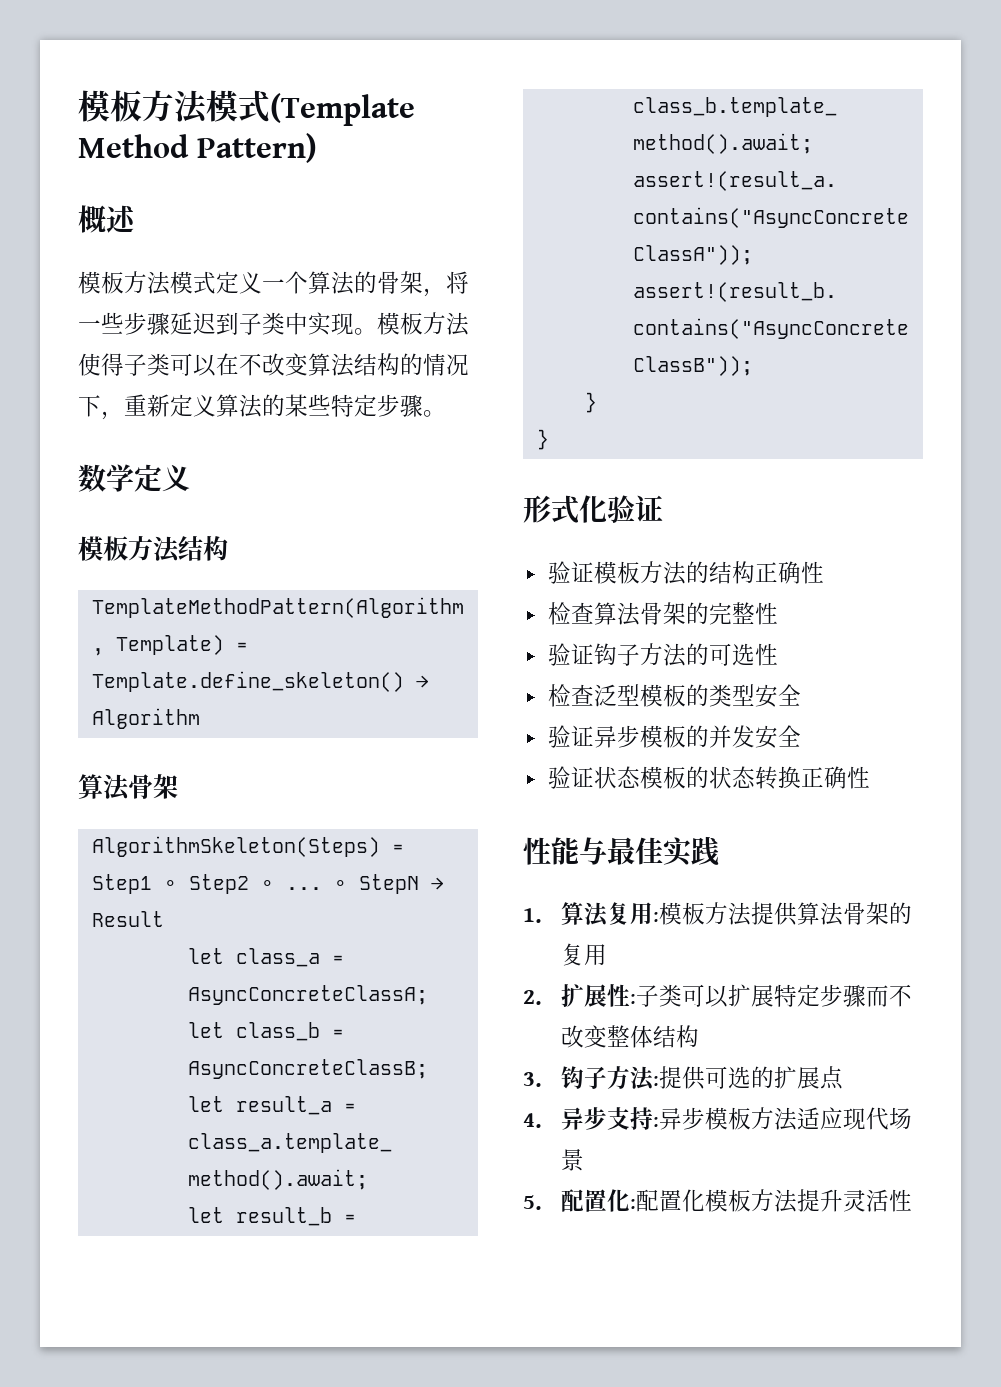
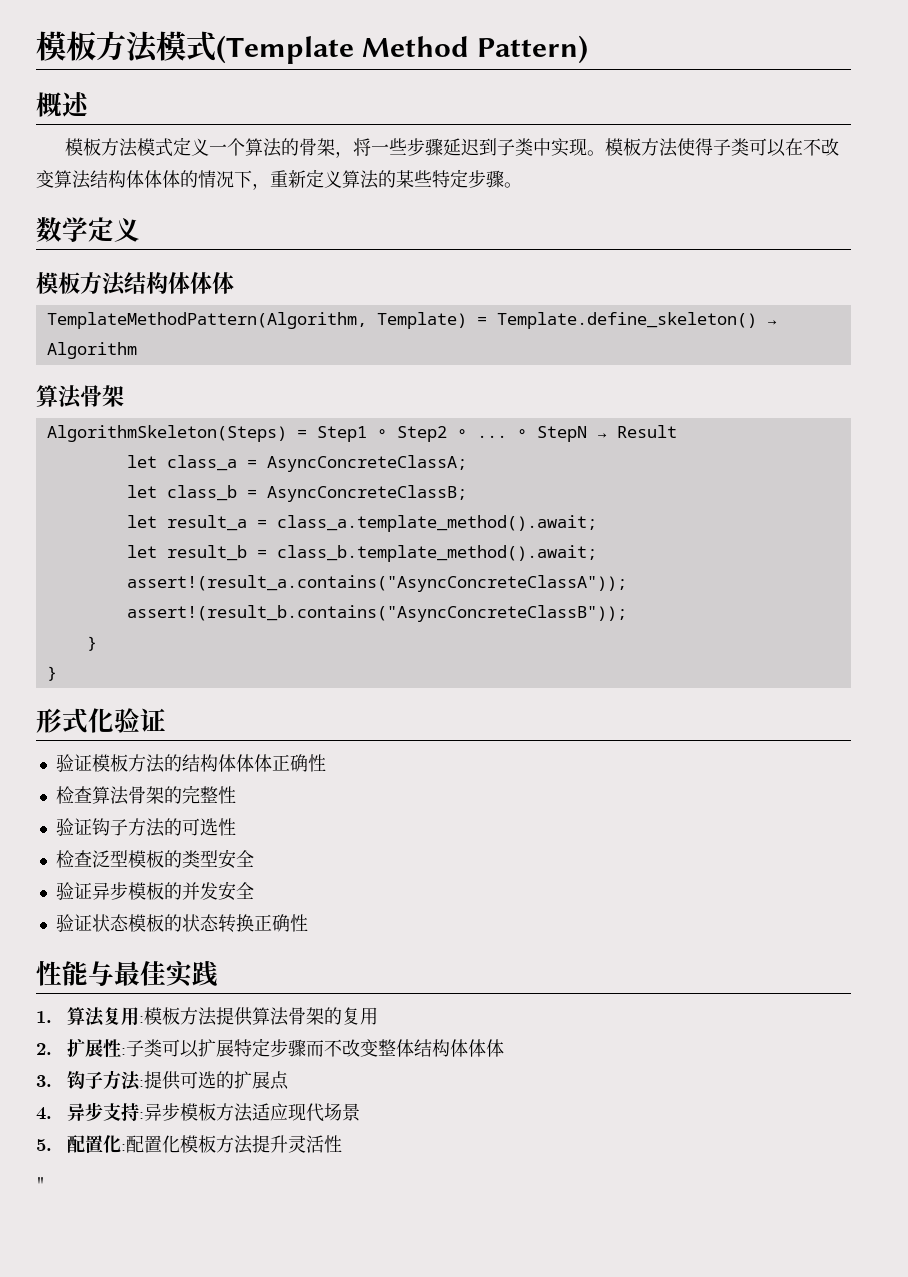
(400, 364) none -> [126,170,180,188] 体体体
(228, 548) none -> [168,272,234,294] 体体体
(755, 572) none -> [217,754,272,772] 体体体
(700, 1036) none -> [449,1039,504,1057] 体体体
(913, 1200) none -> [36,1177,45,1189] // "

